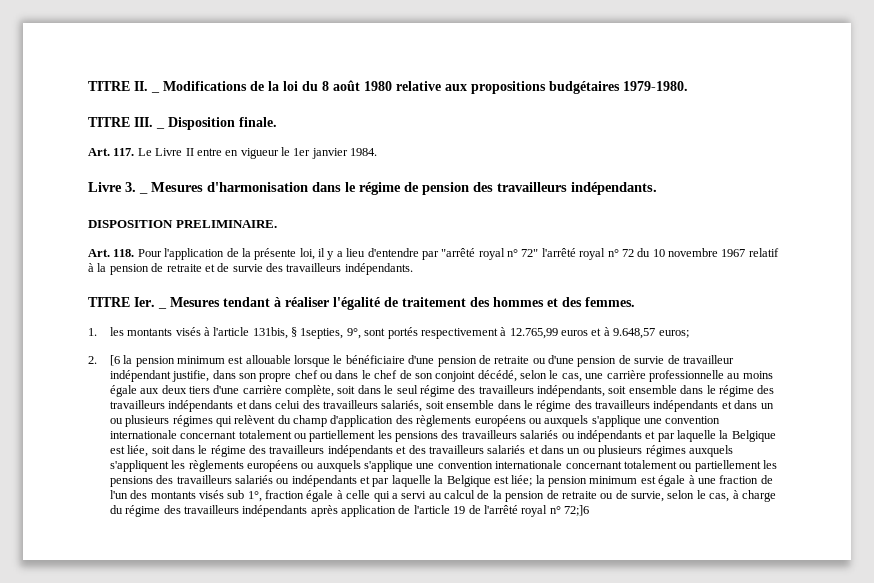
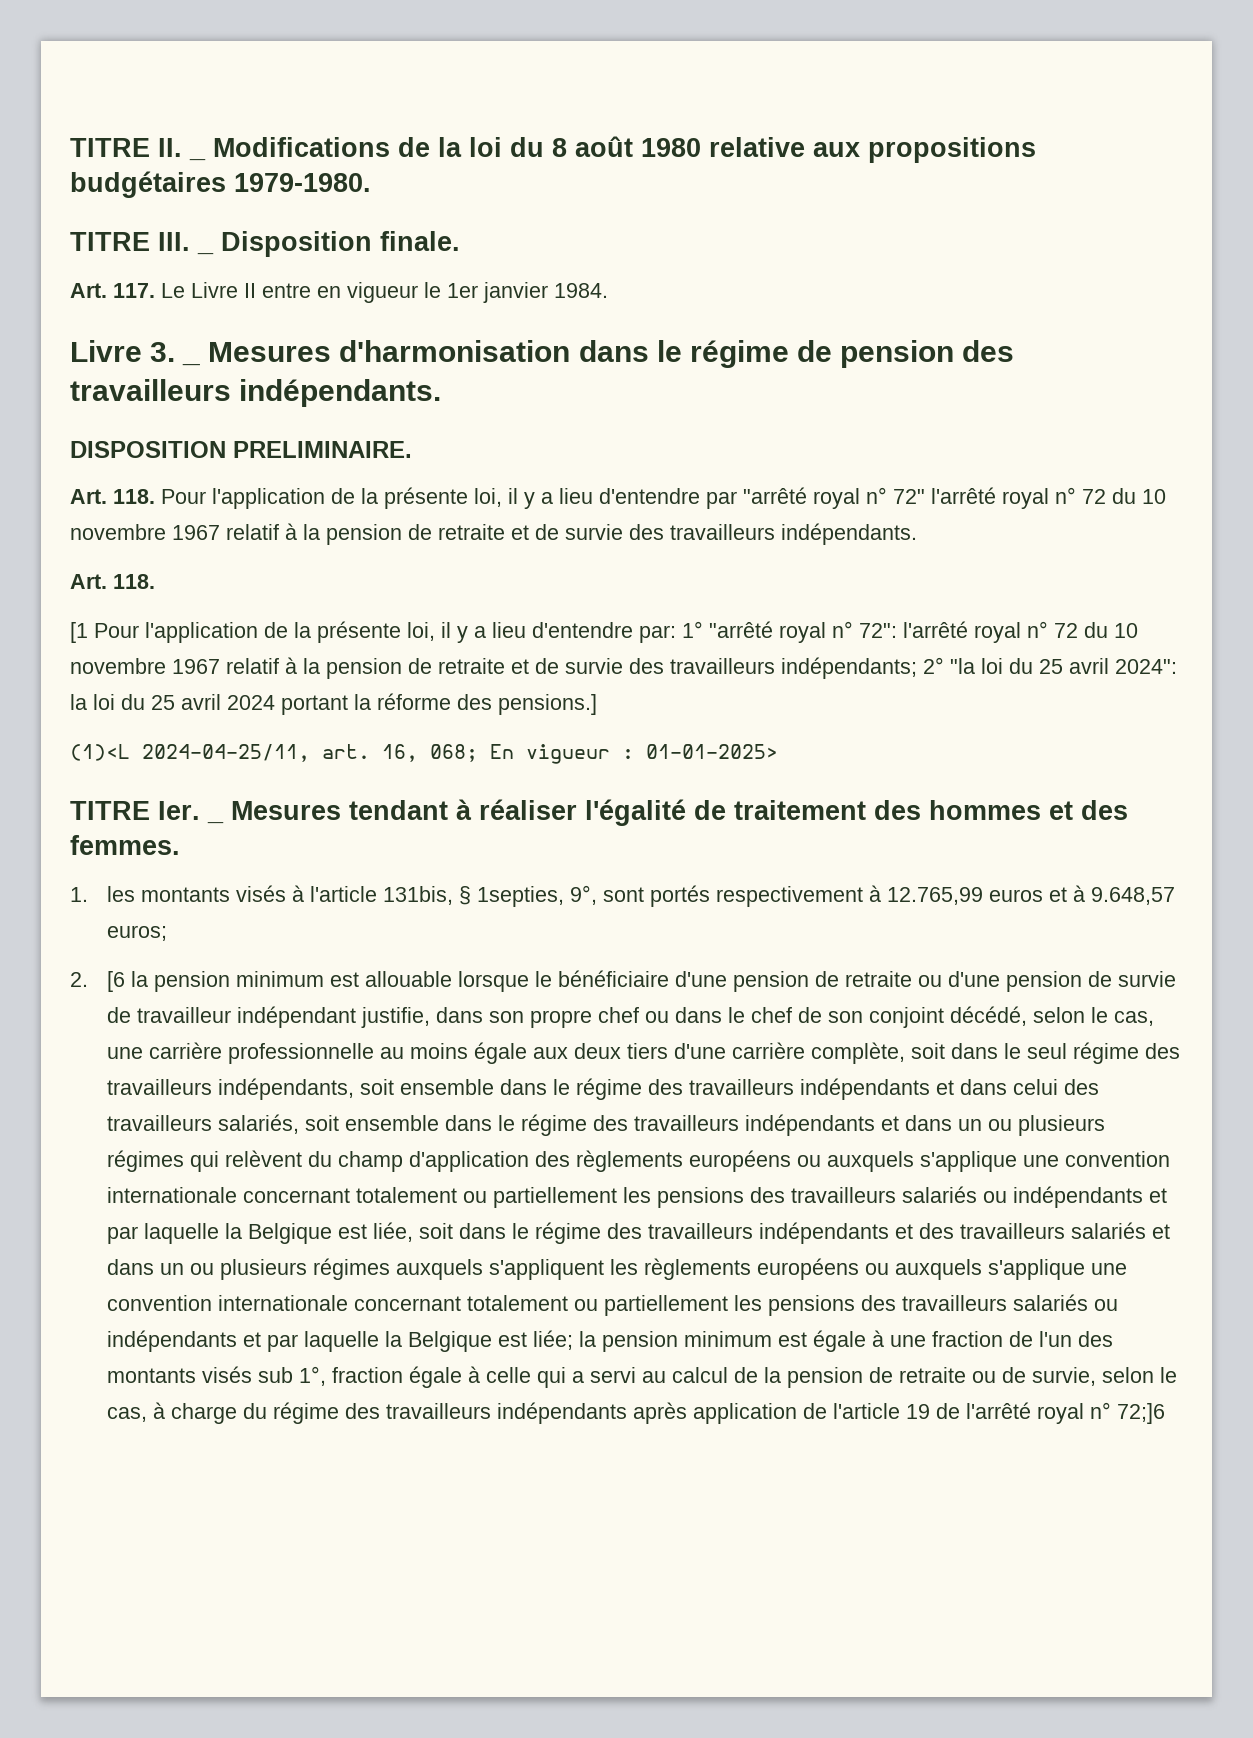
(413, 269) none -> [70,574,155,589] [70,621,1138,643] [70,657,1177,679] [70,693,597,715] [70,744,778,764] // Art. 118. // [1 Pour l'application de la présente loi, il y a lieu d'entendre par: 1° "arrêté royal n° 72": l'arrêté royal n° 72 du 10 novembre 1967 relatif à la pension de retraite et de survie des travailleurs indépendants; 2° "la loi du 25 avril 2024": la loi du 25 avril 2024 portant la réforme des pensions.] // (1)<L 2024-04-25/11, art. 16, 068; En vigueur : 01-01-2025>

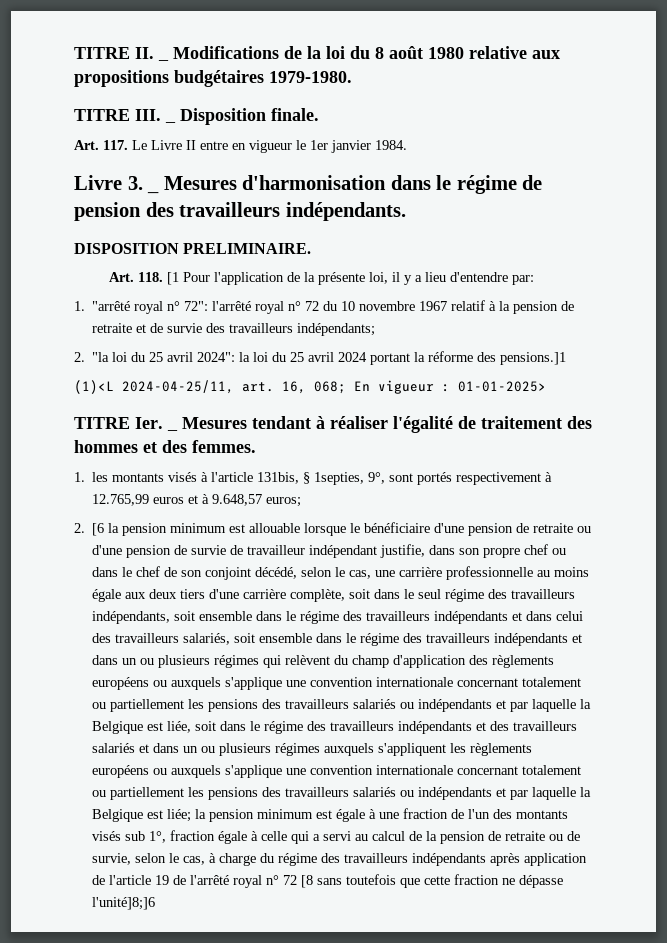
[161,487,1166,509] [70,523,917,545] [70,574,155,589] Pour l'application de la présente loi, il y a lieu d'entendre par "arrêté royal n° 72" l'arrêté royal n° 72 du 10 novembre 1967 relatif à la pension de retraite et de survie des travailleurs indépendants. // Art. 118. // -> (163, 277) none
[682,621,703,638] 1° -> [74,301,85,311] // 1.
[923,657,944,674] 2° -> [74,352,85,362] // 2.
[498,694,597,715] pensions.] -> [500,352,567,365] pensions.]1
[1116,1403,1165,1424] 72;]6 -> [283,874,564,888] [92,897,156,910] 72 [8 sans toutefois que cette fraction ne dépasse l'unité]8;]6

